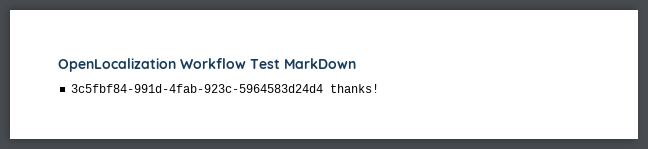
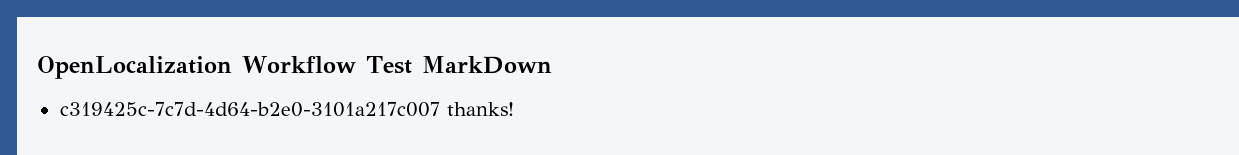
[71,84,324,93] 3c5fbf84-991d-4fab-923c-5964583d24d4 -> [59,102,440,117] c319425c-7c7d-4d64-b2e0-3101a217c007

